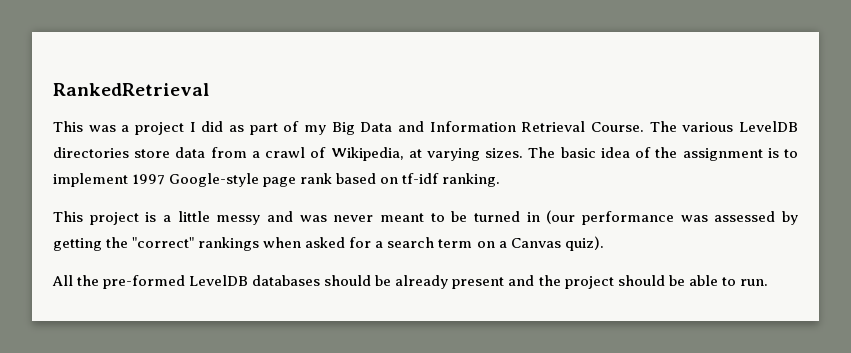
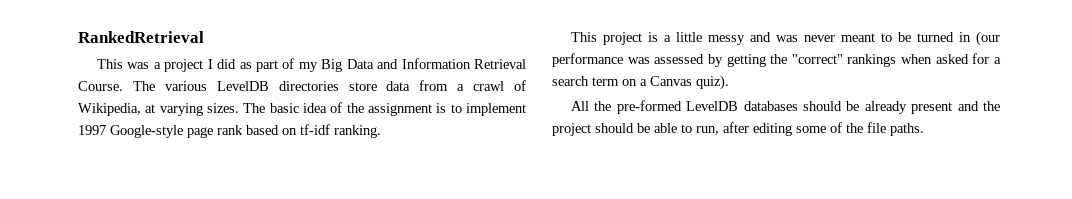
[739,279,768,286] run. -> [696,122,924,136] run, after editing some of the file paths.

